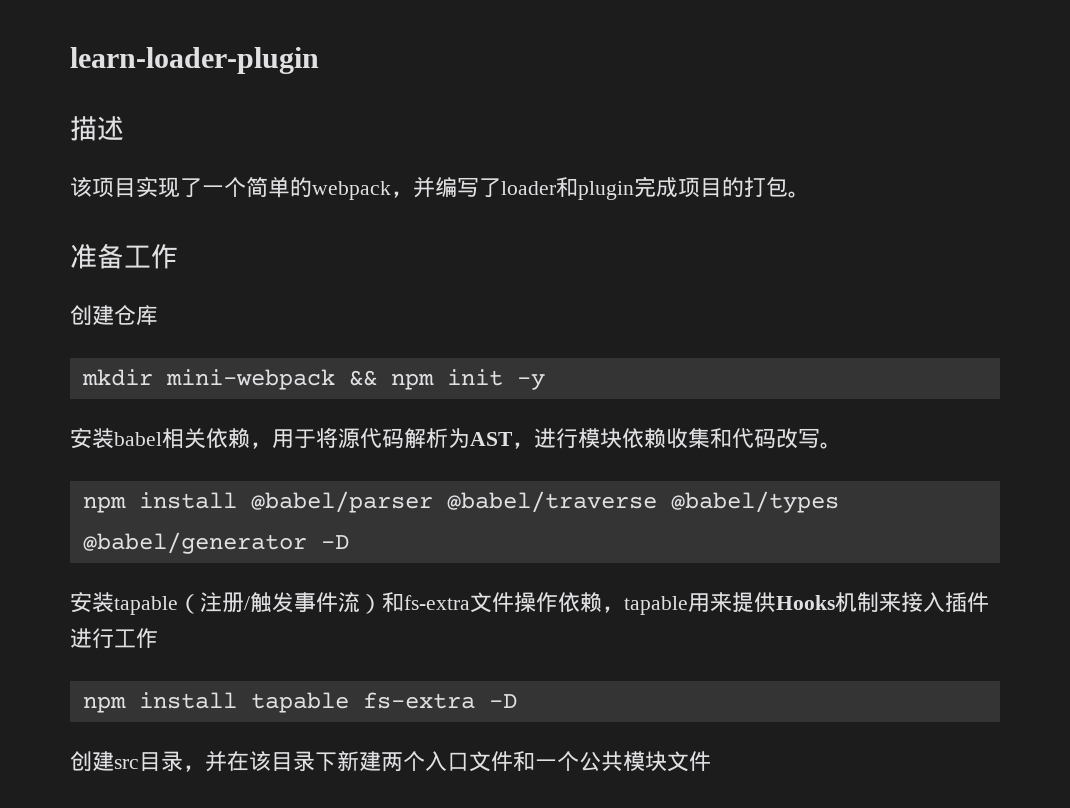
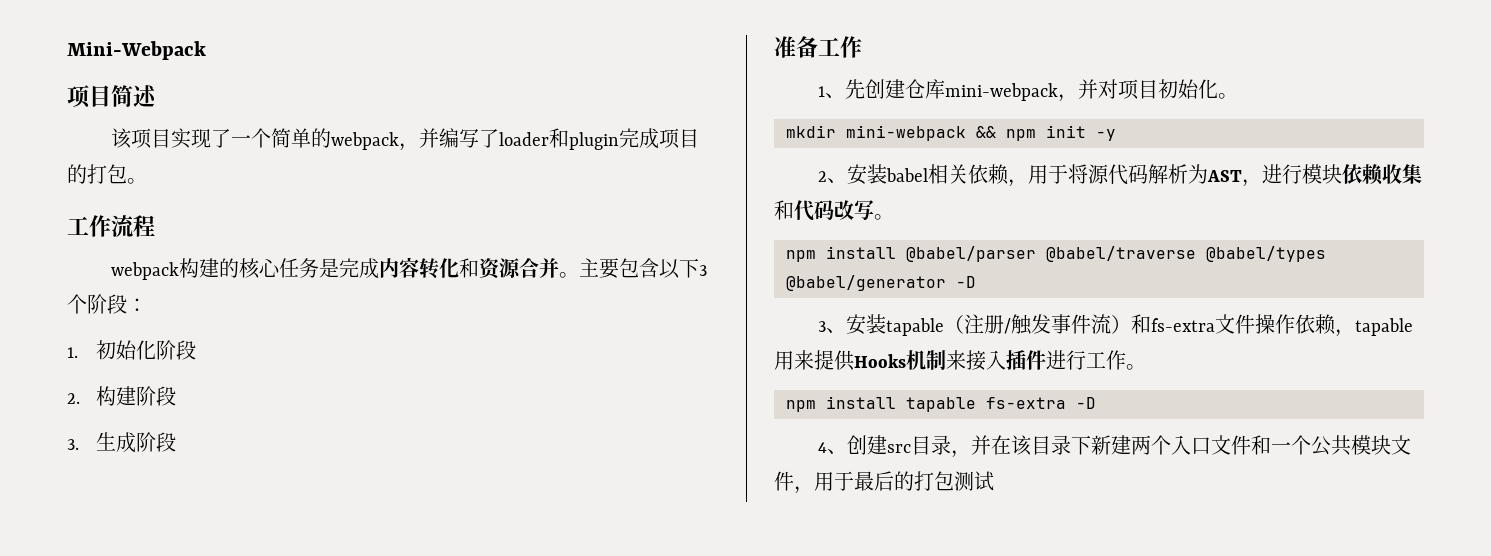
[70,47,319,74] [70,116,97,141] learn-loader-plugin // 描 -> [67,41,206,60] [67,85,133,108] Mini-Webpack // 项目简
(810, 194) none -> [67,215,155,237] [111,257,708,280] [67,294,147,314] [67,340,196,360] [67,386,176,406] [67,432,176,453] // 工作流程 // webpack构建的核心任务是完成内容转化和资源合并。主要包含以下3个阶段： // 1.初始化阶段 // 2.构建阶段 // 3.生成阶段
(178, 256) none -> [818,79,866,99] 1、先
(158, 315) none -> [945,79,1239,102] mini-webpack，并对项目初始化。
(545, 382) none -> [818,171,848,183] 2、
(349, 542) none -> [818,321,847,333] 3、
(158, 638) none -> [1126,364,1146,370] 。
(517, 701) none -> [818,442,848,454] 4、
(711, 761) none -> [794,471,994,494] ，用于最后的打包测试

